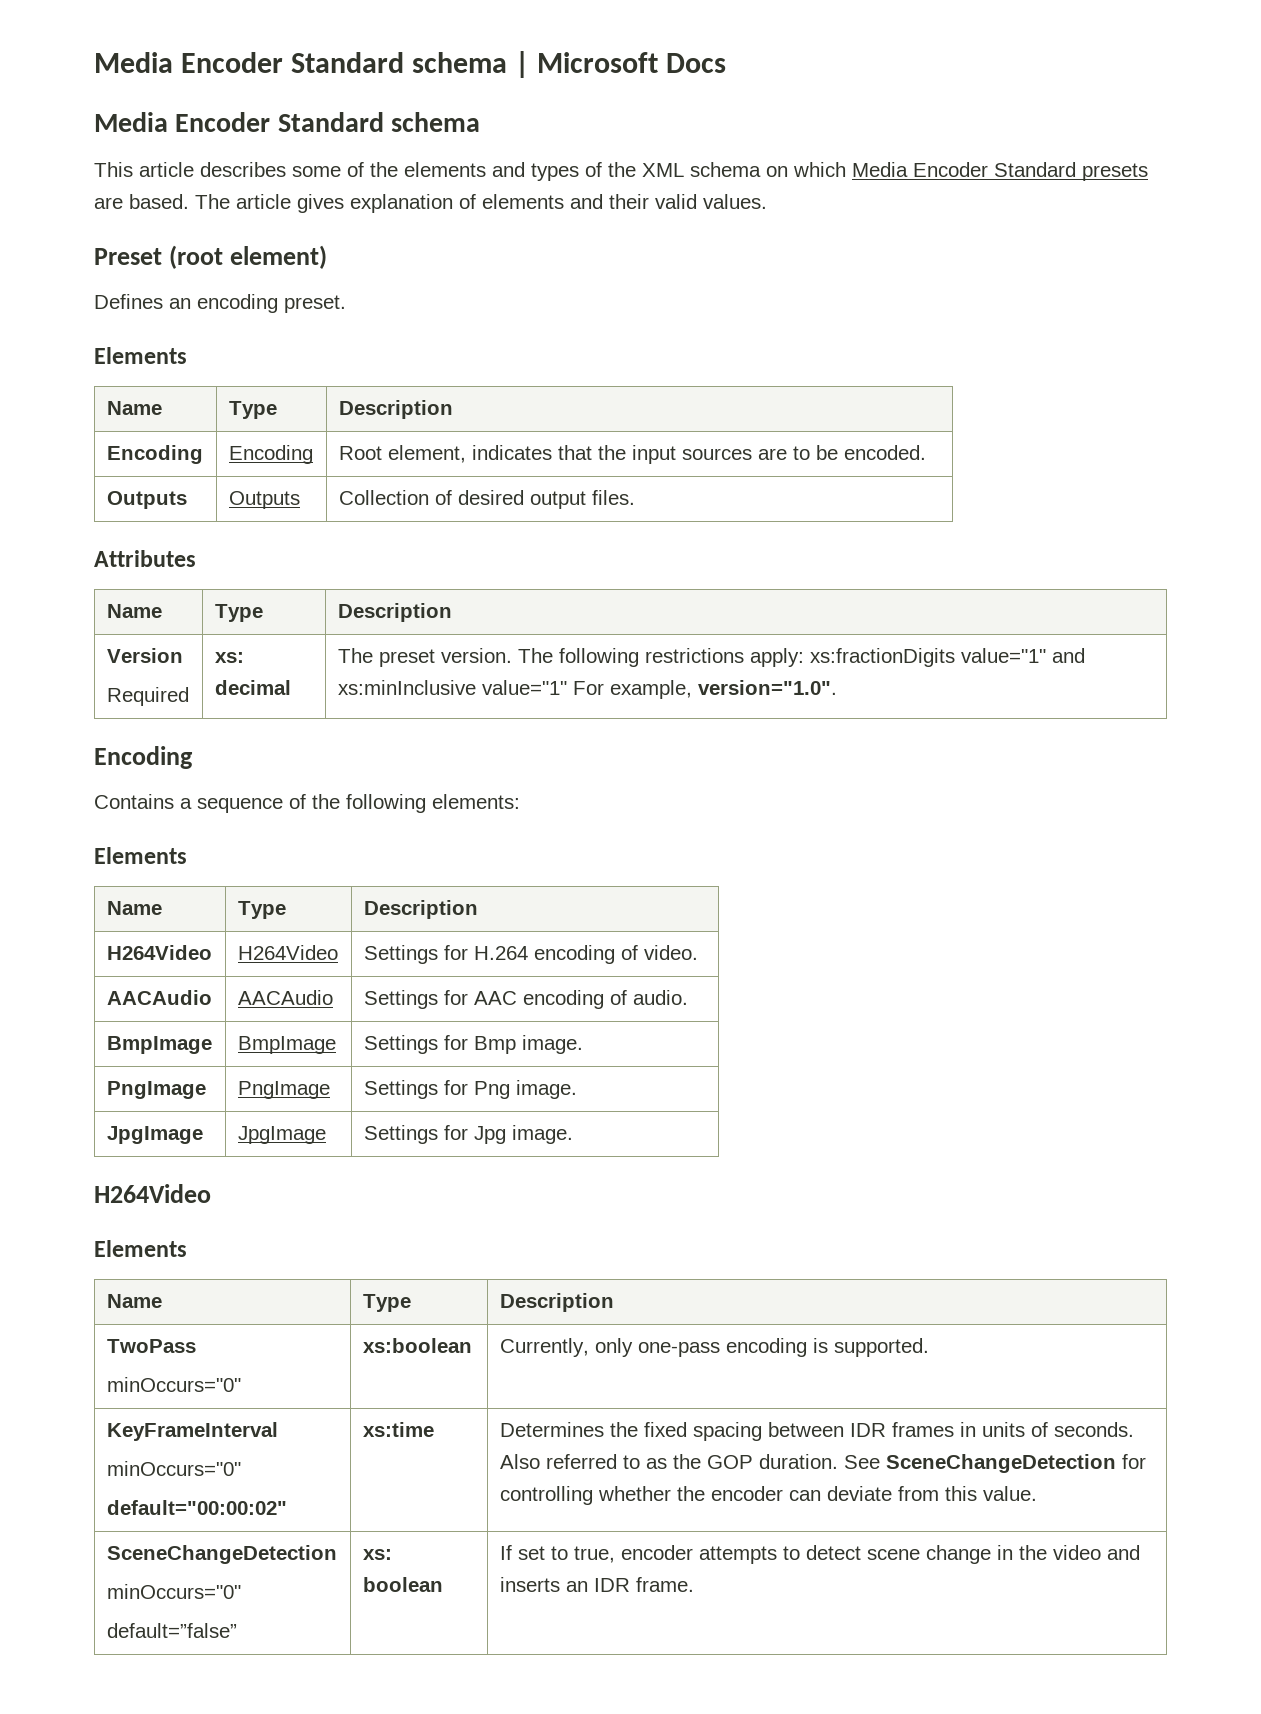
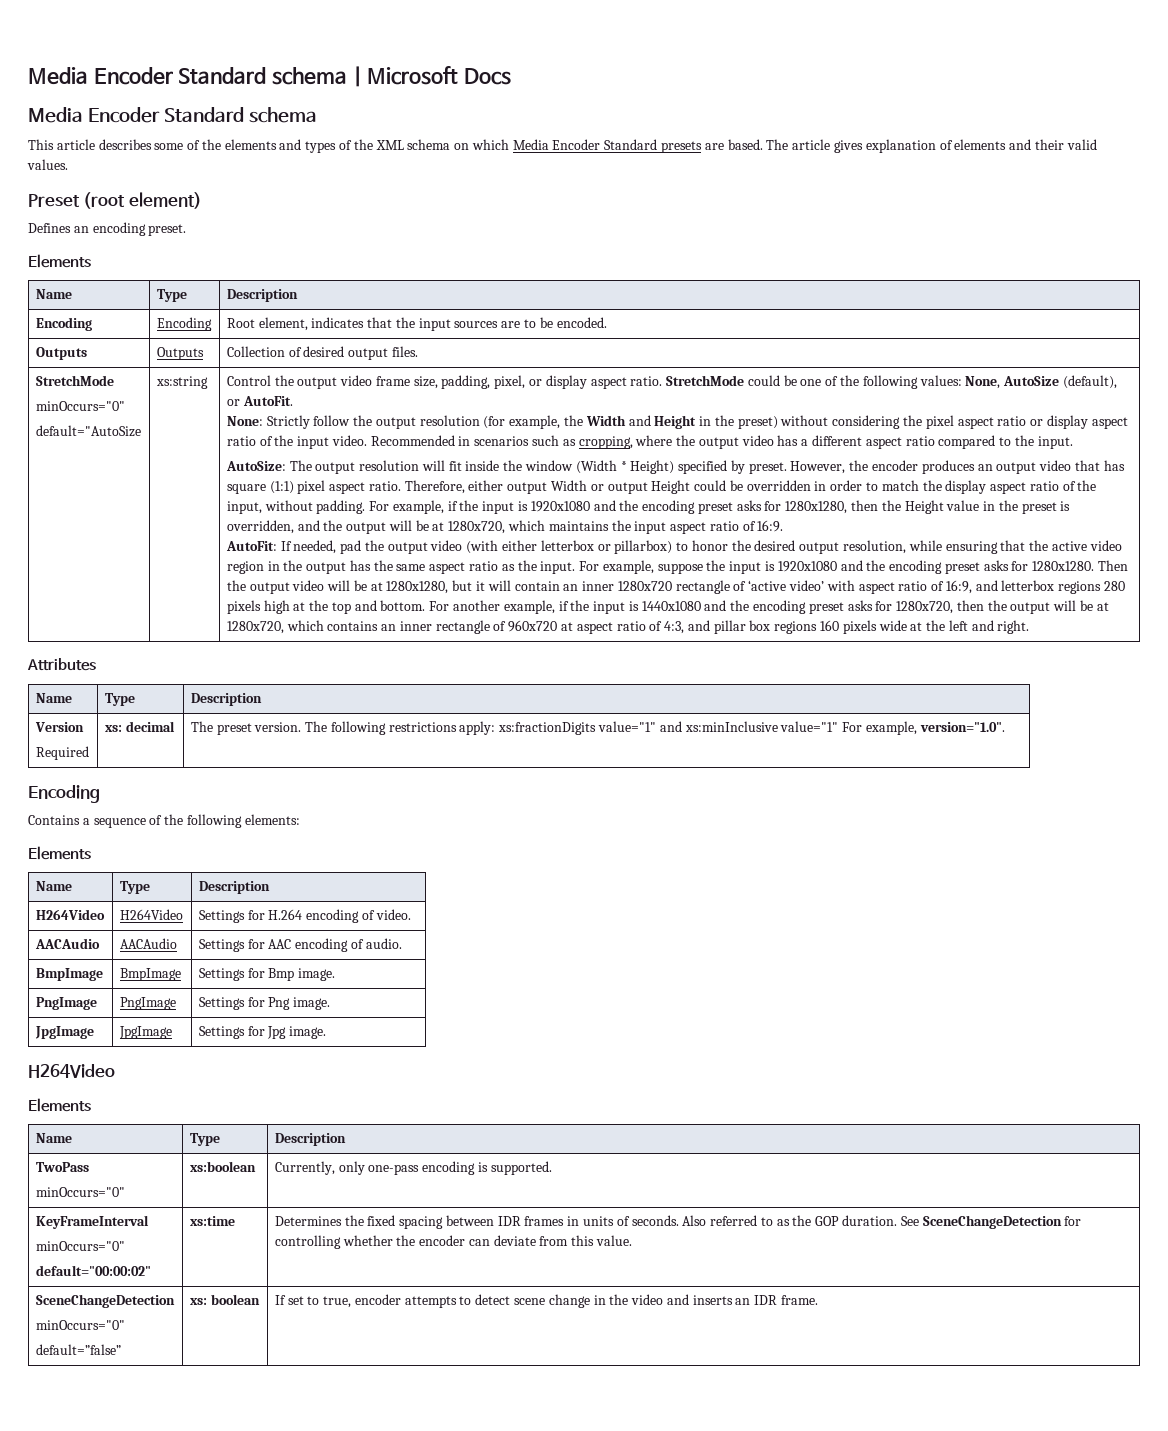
(635, 497) none -> [35,375,114,386] [35,401,125,411] [35,425,141,437] [155,376,208,389] [226,375,1117,389] [226,396,293,406] [226,415,1128,429] [226,435,1073,449] [225,460,1125,474] [226,480,1097,494] [226,500,1071,514] [226,520,784,534] [225,540,1122,554] [226,560,1129,574] [226,580,1126,594] [226,600,1109,614] [226,620,1030,634] // StretchMode // minOccurs="0" // default="AutoSize | xs:string | Control the output video frame size, padding, pixel, or display aspect ratio. StretchMode could be one of the following values: None, AutoSize (default), or AutoFit. // None: Strictly follow the output resolution (for example, the Width and Height in the preset) without considering the pixel aspect ratio or display aspect ratio of the input video. Recommended in scenarios such as cropping, where the output video has a different aspect ratio compared to the input. // AutoSize: The output resolution will fit inside the window (Width * Height) specified by preset. However, the encoder produces an output video that has square (1:1) pixel aspect ratio. Therefore, either output Width or output Height could be overridden in order to match the display aspect ratio of the input, without padding. For example, if the input is 1920x1080 and the encoding preset asks for 1280x1280, then the Height value in the preset is overridden, and the output will be at 1280x720, which maintains the input aspect ratio of 16:9. // AutoFit: If needed, pad the output video (with either letterbox or pillarbox) to honor the desired output resolution, while ensuring that the active video region in the output has the same aspect ratio as the input. For example, suppose the input is 1920x1080 and the encoding preset asks for 1280x1280. Then the output video will be at 1280x1280, but it will contain an inner 1280x720 rectangle of ‘active video’ with aspect ratio of 16:9, and letterbox regions 280 pixels high at the top and bottom. For another example, if the input is 1440x1080 and the encoding preset asks for 1280x720, then the output will be at 1280x720, which contains an inner rectangle of 960x720 at aspect ratio of 4:3, and pillar box regions 160 pixels wide at the left and right.

